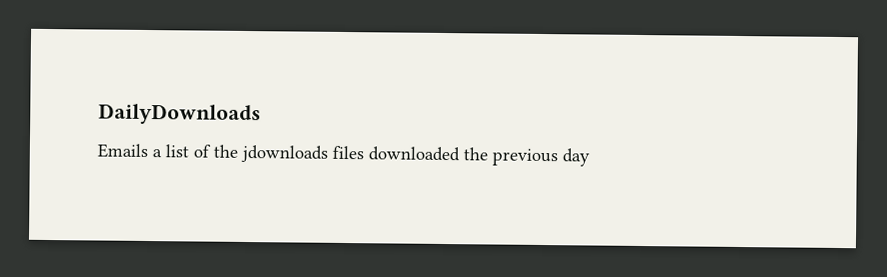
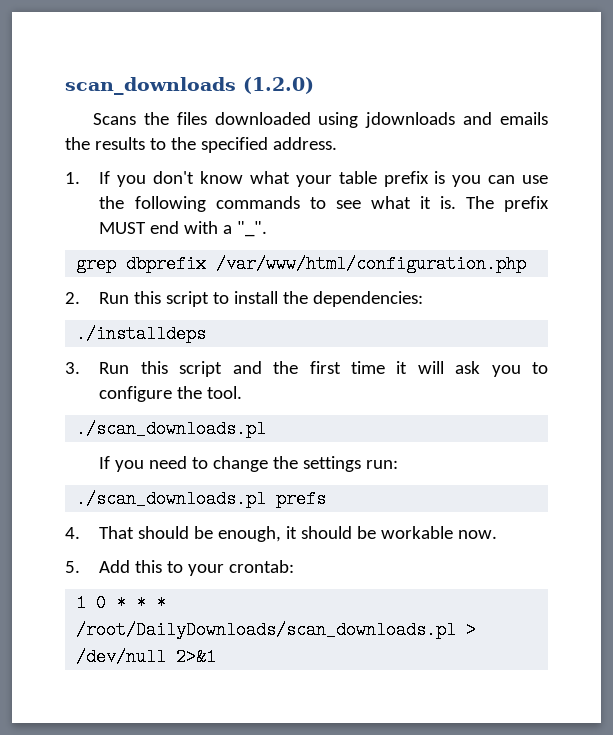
[98,103,261,126] [97,143,590,167] DailyDownloads // Emails a list of the jdownloads files downloaded the previous day -> [65,77,314,95] [92,112,548,128] [65,137,337,153] [65,171,548,187] [99,196,549,212] [99,221,268,237] [76,255,527,273] [65,291,424,307] [76,325,207,343] [65,361,549,377] [99,386,243,402] [76,420,267,438] [99,456,399,472] [76,490,327,508] [65,526,498,542] [65,560,295,576] [76,594,167,612] [76,621,477,639] [76,648,217,666] scan_downloads (1.2.0) // Scans the files downloaded using jdownloads and emails the results to the specified address. // 1. If you don't know what your table prefix is you can use the following commands to see what it is. The prefix MUST end with a "_". // grep dbprefix /var/www/html/configuration.php // 2. Run this script to install the dependencies: // ./installdeps // 3. Run this script and the first time it will ask you to configure the tool. // ./scan_downloads.pl // If you need to change the settings run: // ./scan_downloads.pl prefs // 4. That should be enough, it should be workable now. // 5. Add this to your crontab: // 1 0 * * * /root/DailyDownloads/scan_downloads.pl > /dev/null 2>&1

